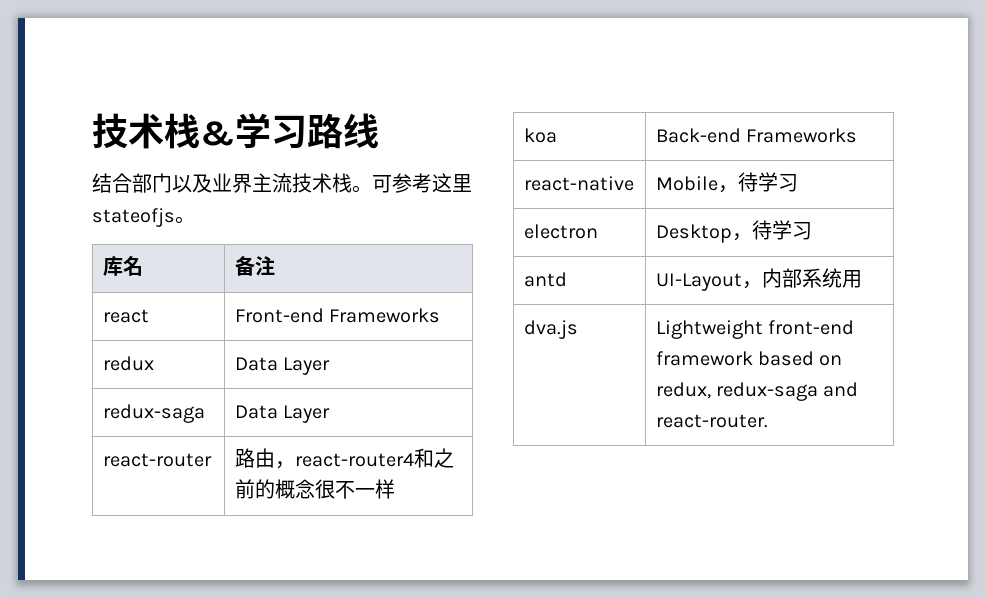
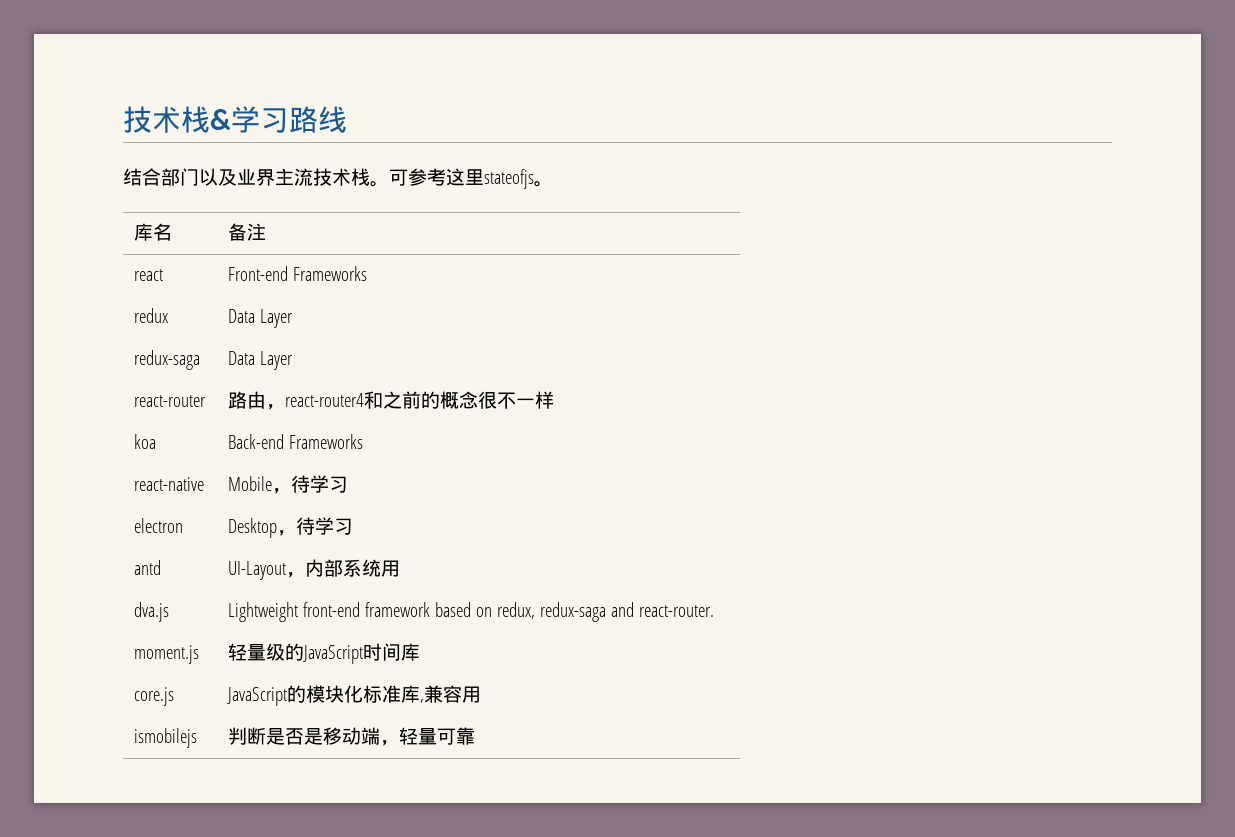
(768, 421) none -> [134,645,200,664] [228,643,421,664] [134,687,175,706] [227,685,482,706] [134,728,198,748] [228,727,476,746] // moment.js | 轻量级的JavaScript时间库 // core.js | JavaScript的模块化标准库,兼容用 // ismobilejs | 判断是否是移动端，轻量可靠

